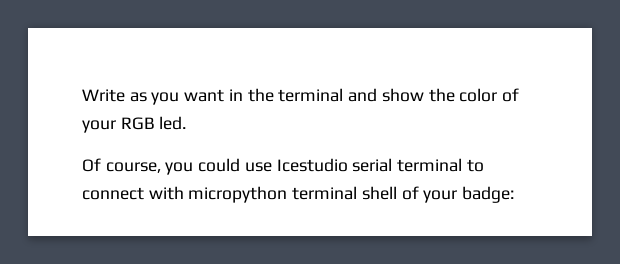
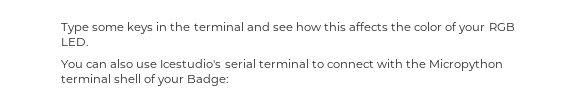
[82,88,424,105] Write as you want in the terminal and show -> [61,22,389,34] Type some keys in the terminal and see how this affects
[159,116,187,130] [82,158,348,175] led. // Of course, you could use Icestudio -> [61,38,88,46] [61,59,222,68] LED. // You can also use Icestudio's
[188,186,288,203] micropython -> [406,59,504,71] the Micropython
[462,186,515,203] badge: -> [187,74,229,86] Badge:

